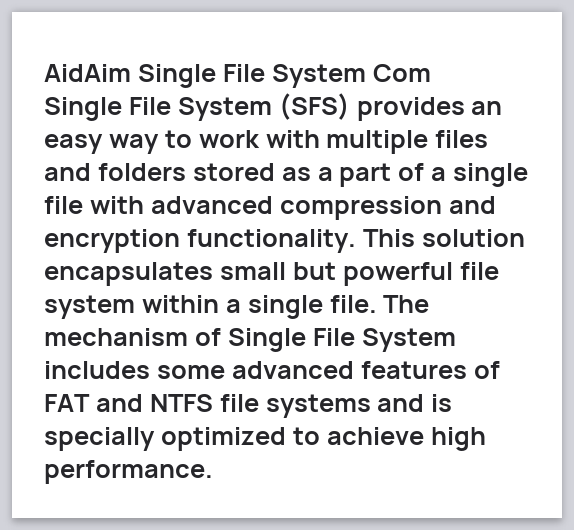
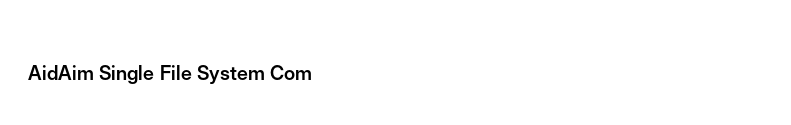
[44,93,503,121] [44,130,489,154] [44,163,529,187] [44,196,496,220] [44,229,525,253] [44,262,499,286] [44,295,430,319] [44,328,456,352] [44,361,500,379] [44,394,453,418] [44,427,486,451] [44,460,213,484] // Single File System (SFS) provides an easy way to work with multiple files and folders stored as a part of a single file with advanced compression and encryption functionality. This solution encapsulates small but powerful file system within a single file. The mechanism of Single File System includes some advanced features of FAT and NTFS file systems and is specially optimized to achieve high performance. -> (313, 72) none

